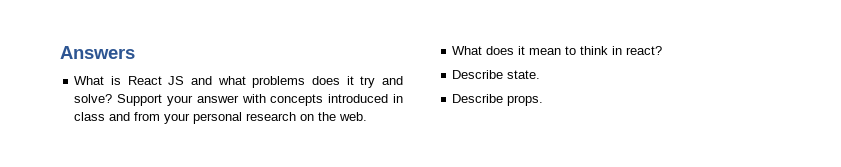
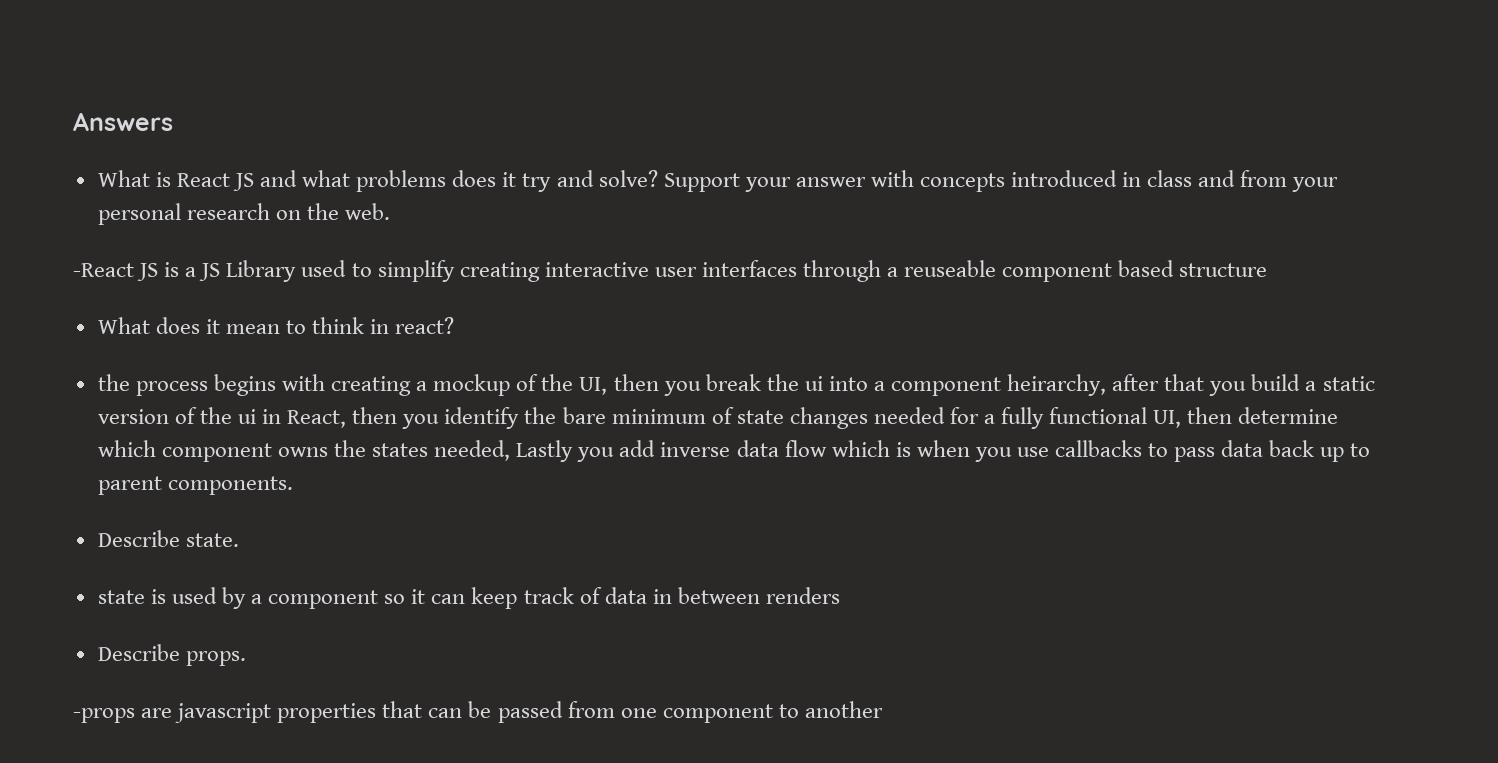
(368, 116) none -> [73,260,1268,282] // -React JS is a JS Library used to simplify creating interactive user interfaces through a reuseable component based structure
[452,70,541,79] [452,94,544,106] Describe state. // Describe props. -> [97,374,1375,396] [97,407,1339,429] [97,440,1371,462] [97,476,293,495] [97,530,239,547] [97,587,840,609] [97,644,246,666] [73,701,883,723] the process begins with creating a mockup of the UI, then you break the ui into a component heirarchy, after that you build a static version of the ui in React, then you identify the bare minimum of state changes needed for a fully functional UI, then determine which component owns the states needed, Lastly you add inverse data flow which is when you use callbacks to pass data back up to parent components. // Describe state. // state is used by a component so it can keep track of data in between renders // Describe props. // -props are javascript properties that can be passed from one component to another

